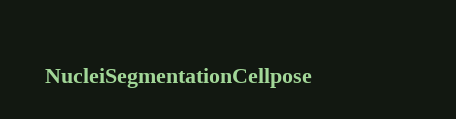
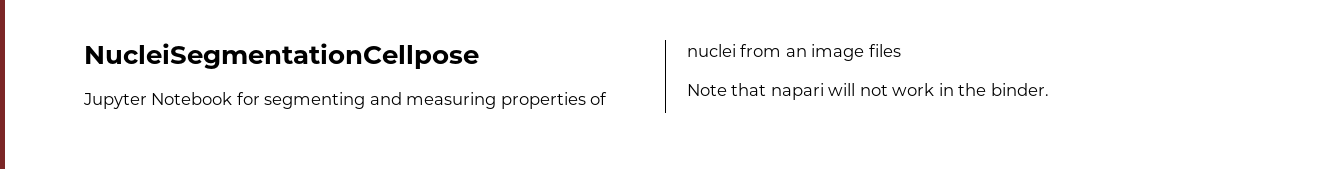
(312, 78) none -> [83,92,608,109] [687,44,901,61] [687,83,1049,100] // Jupyter Notebook for segmenting and measuring properties of nuclei from an image files // Note that napari will not work in the binder.

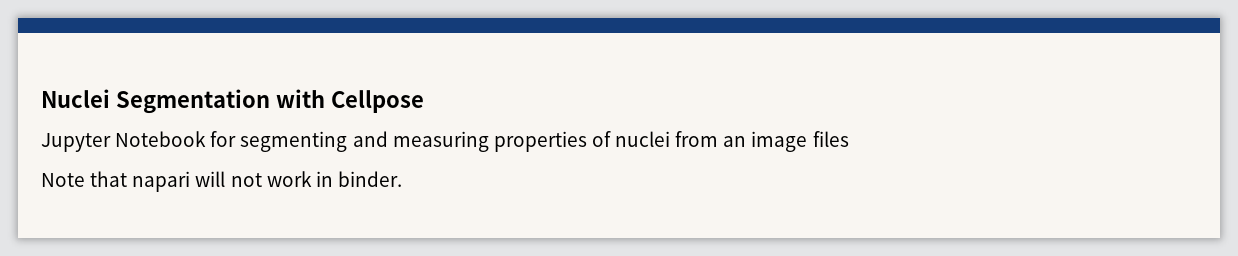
[84,43,479,69] NucleiSegmentationCellpose -> [41,89,424,114] Nuclei Segmentation with Cellpose
[958,83,987,96] the -> (333, 179) none

